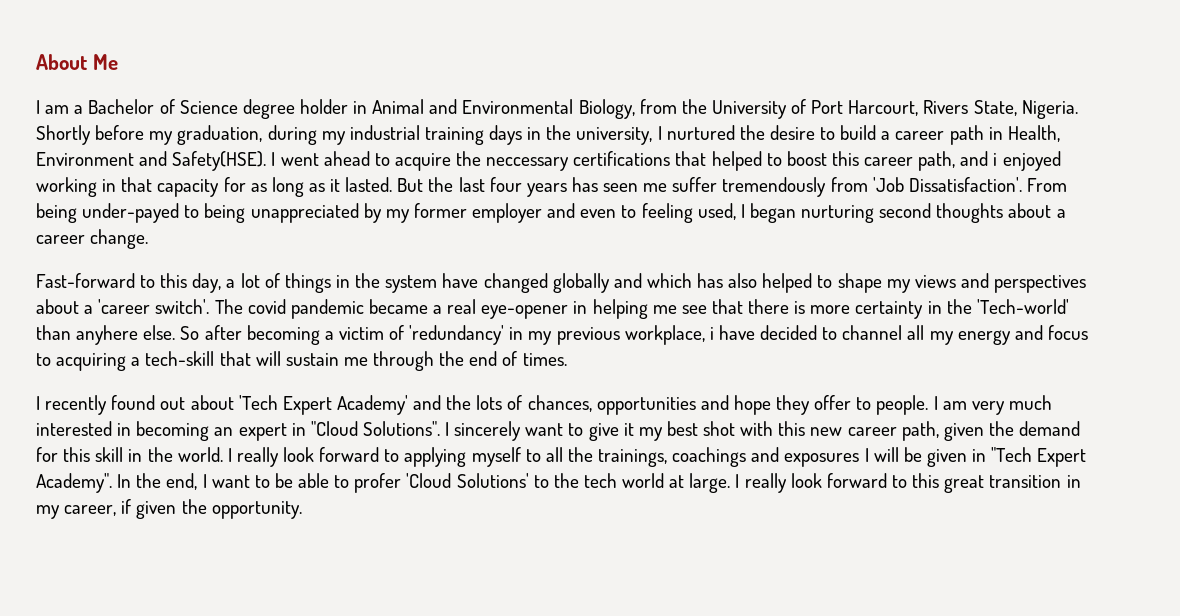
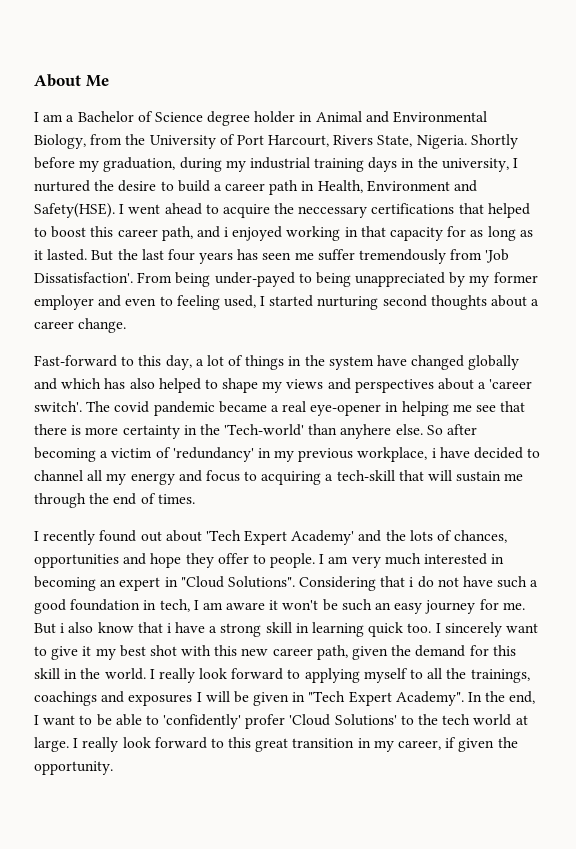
[749,203,796,223] began -> [269,295,314,307] started
(440, 428) none -> [299,576,539,591] [34,599,525,614] [34,622,432,637] Considering that i do not have such a good foundation in tech, I am aware it won't be such an easy journey for me. But i also know that i have a strong skill in learning quick too.
(350, 481) none -> [163,714,242,729] 'confidently'

